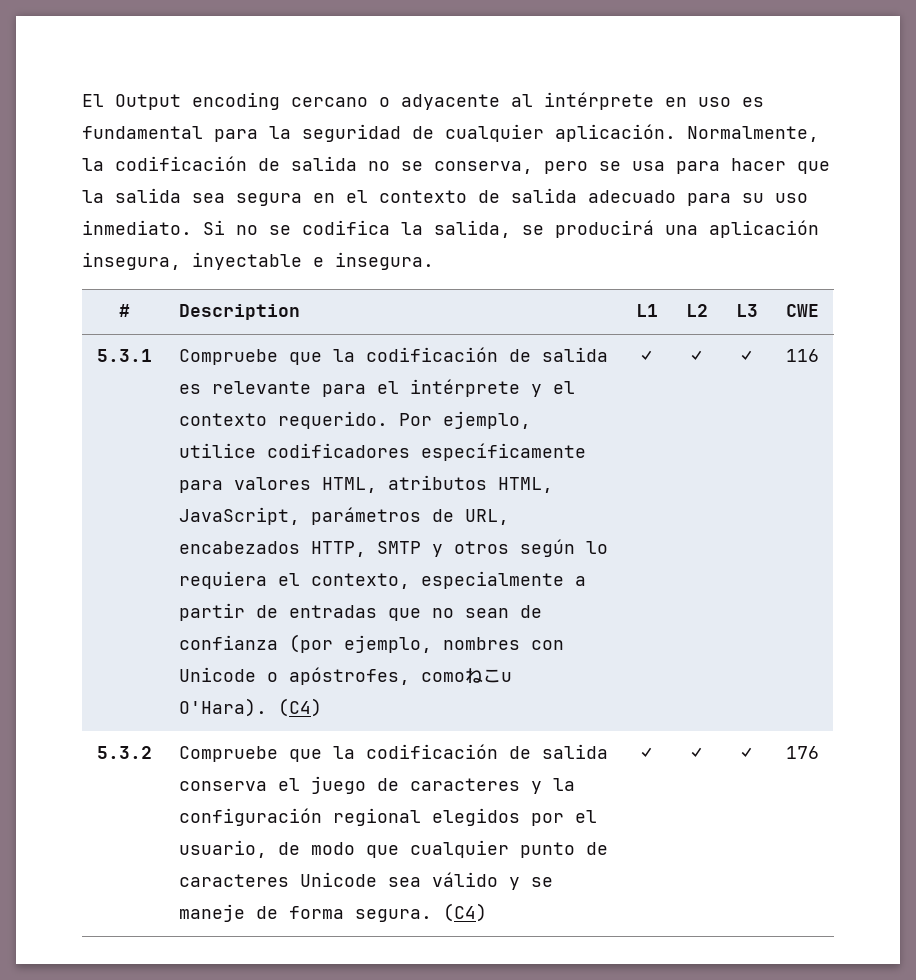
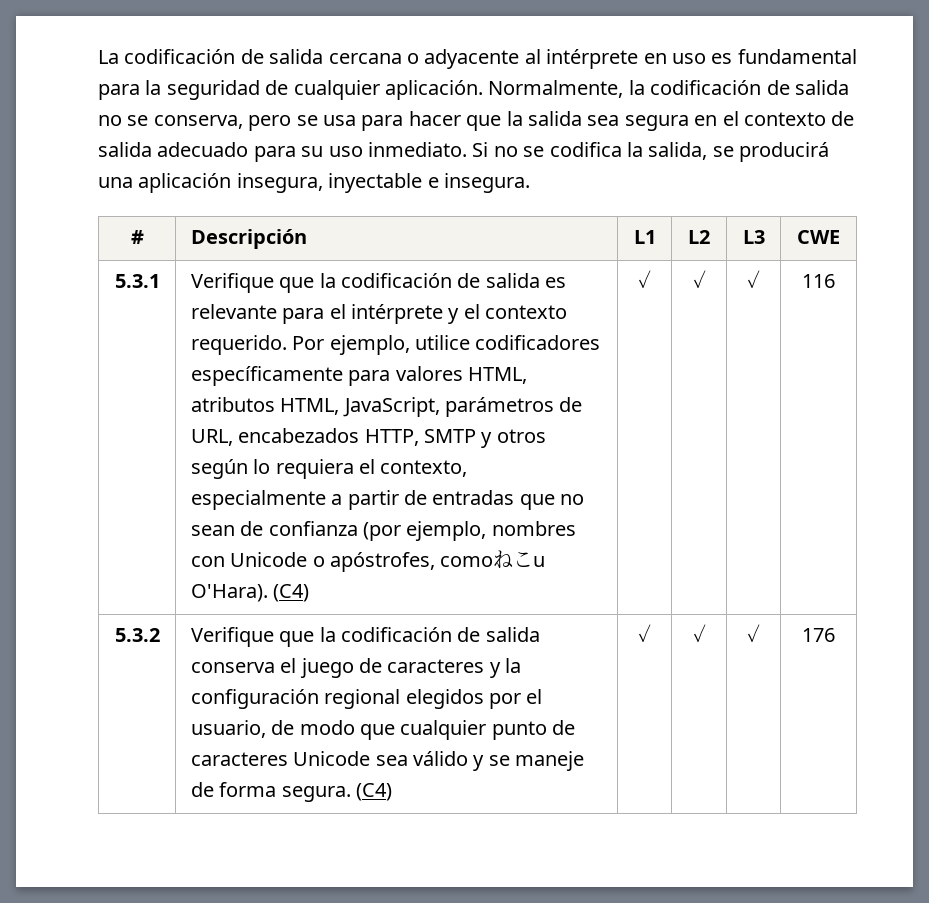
[82,92,368,110] El Output encoding cercano -> [98,49,402,64] La codificación de salida cercana
[178,304,300,320] Description -> [190,229,307,249] Descripción
[178,349,278,365] Compruebe -> [190,273,274,293] Verifique
[178,746,278,762] Compruebe -> [190,627,274,647] Verifique

